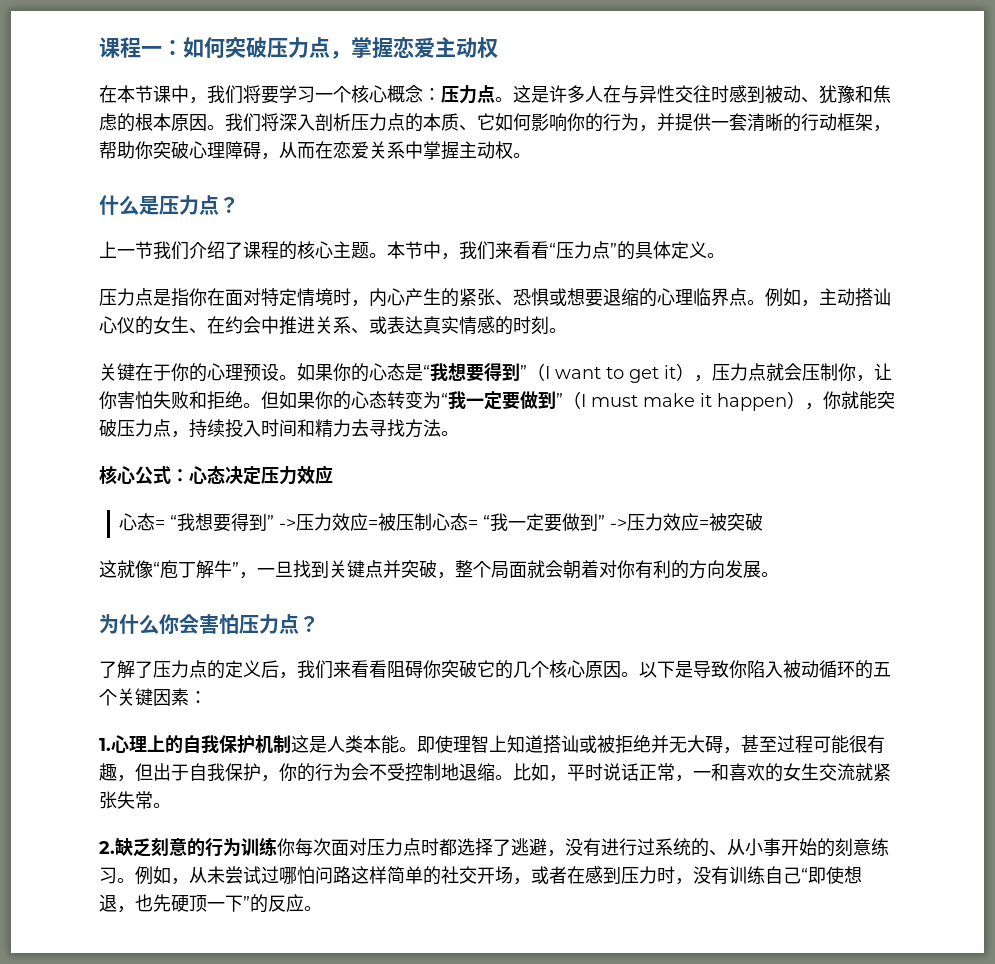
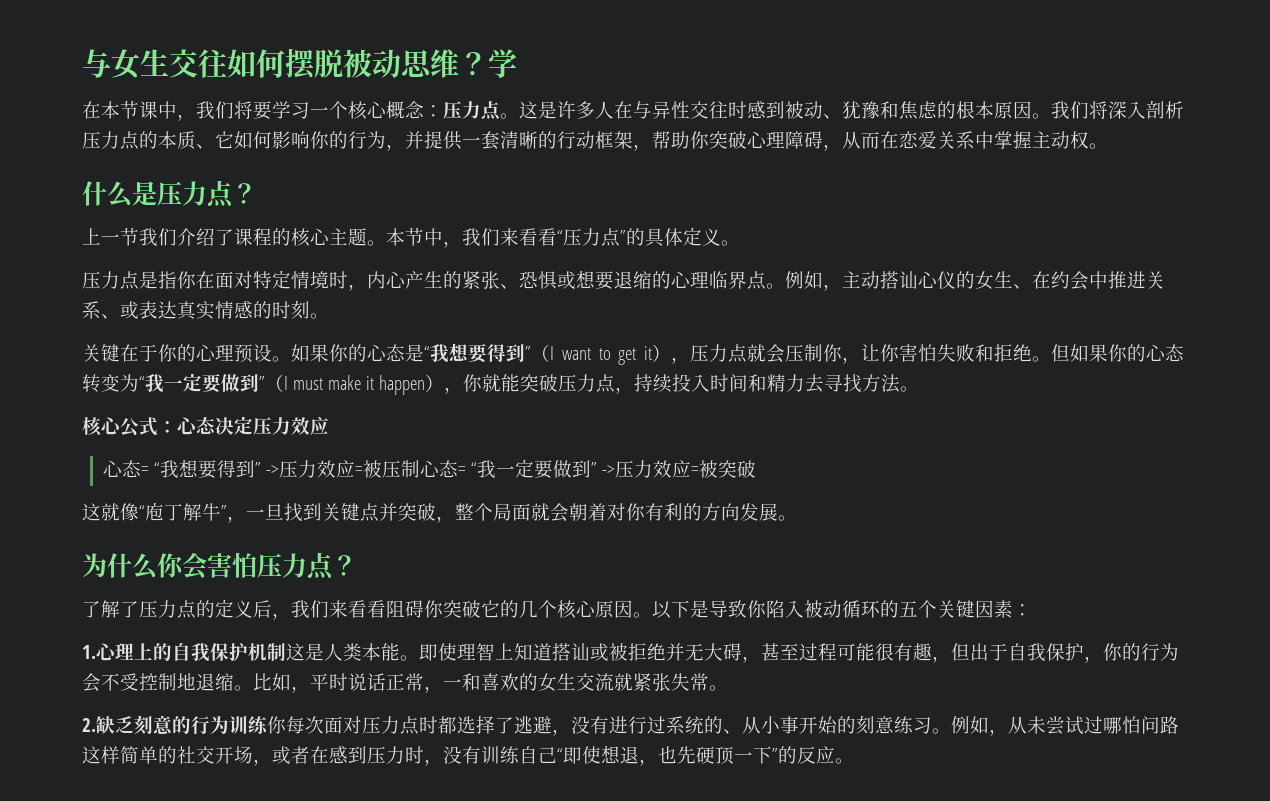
[99,37,498,59] 课程一：如何突破压力点，掌握恋爱主动权 -> [82,48,517,79] 与女生交往如何摆脱被动思维？学

